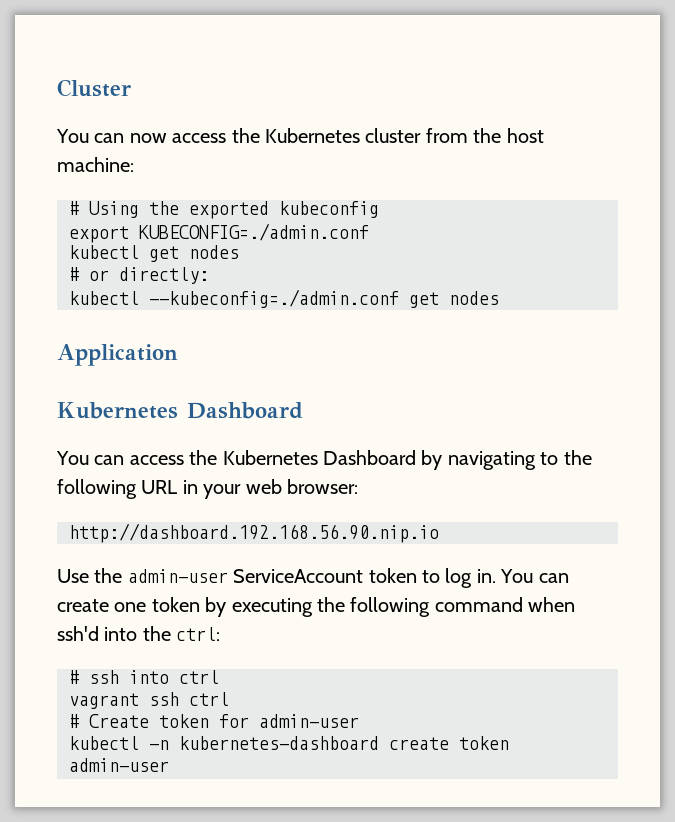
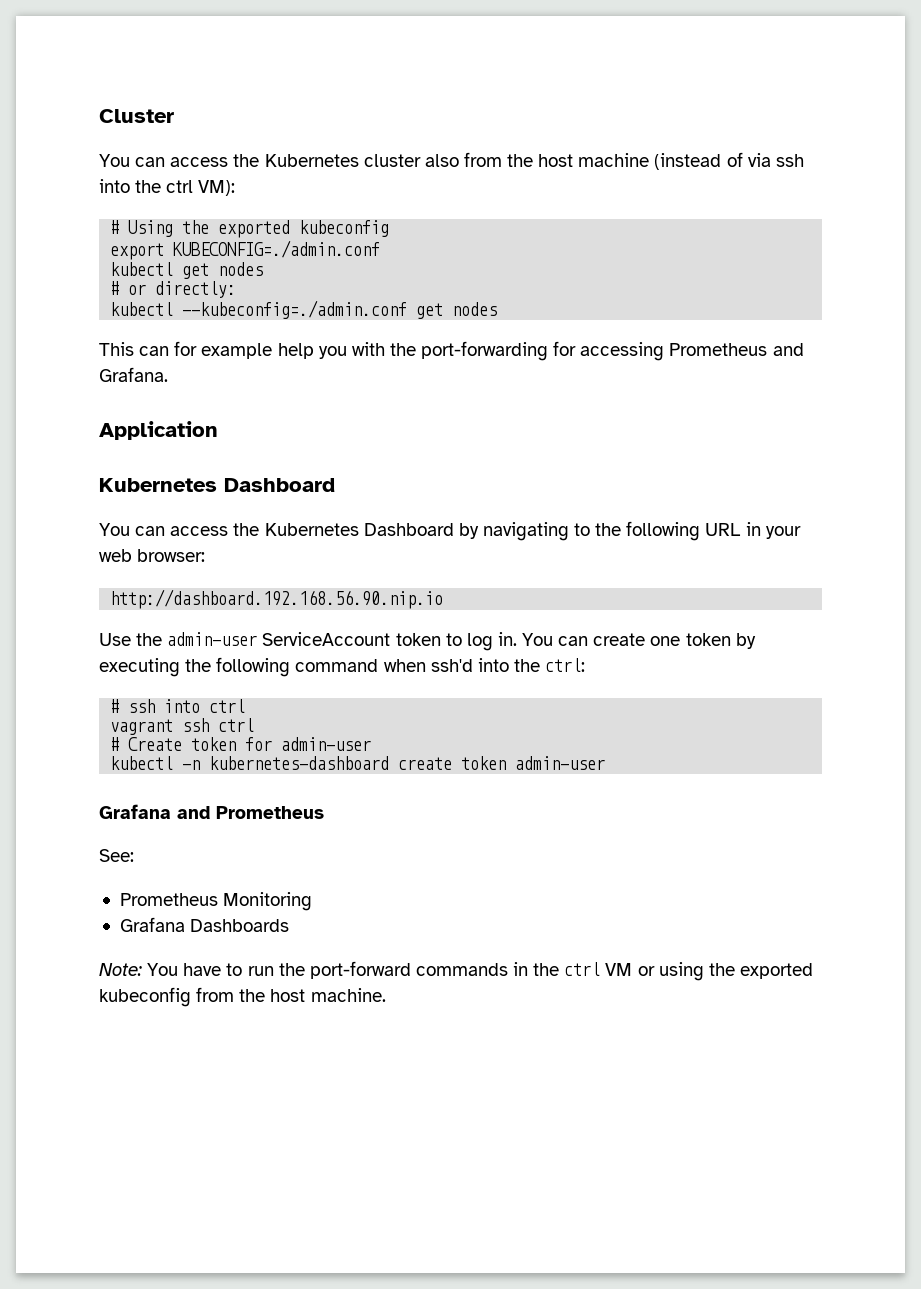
[129,133,167,143] now -> (166, 162) none
[425,128,544,143] [57,157,134,172] from the host machine: -> [424,152,804,170] [99,179,236,196] also from the host machine (instead of via ssh into the ctrl VM):
(499, 298) none -> [99,341,804,361] [99,367,168,382] // This can for example help you with the port-forwarding for accessing Prometheus and Grafana.
(169, 765) none -> [99,804,324,819] [99,849,134,862] [119,892,313,911] [119,917,290,932] [99,961,813,981] [99,987,386,1007] // Grafana and Prometheus // See: // Prometheus Monitoring // Grafana Dashboards // Note: You have to run the port-forward commands in the ctrl VM or using the exported kubeconfig from the host machine.

